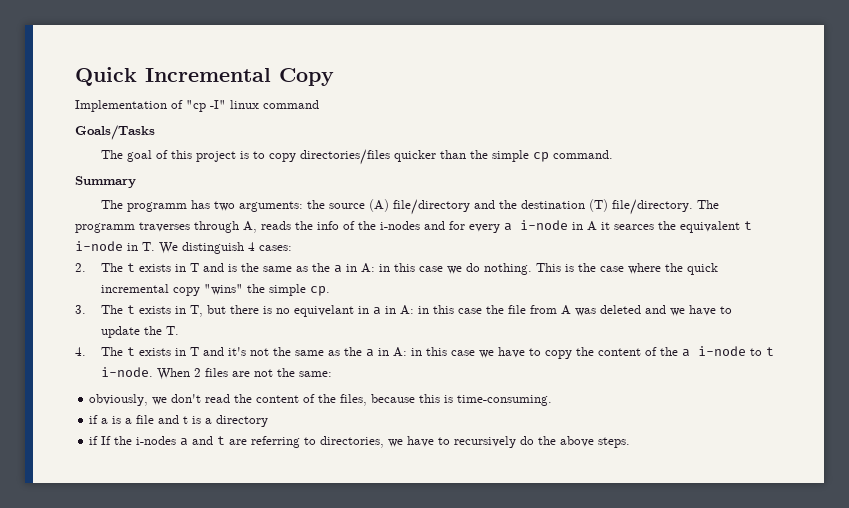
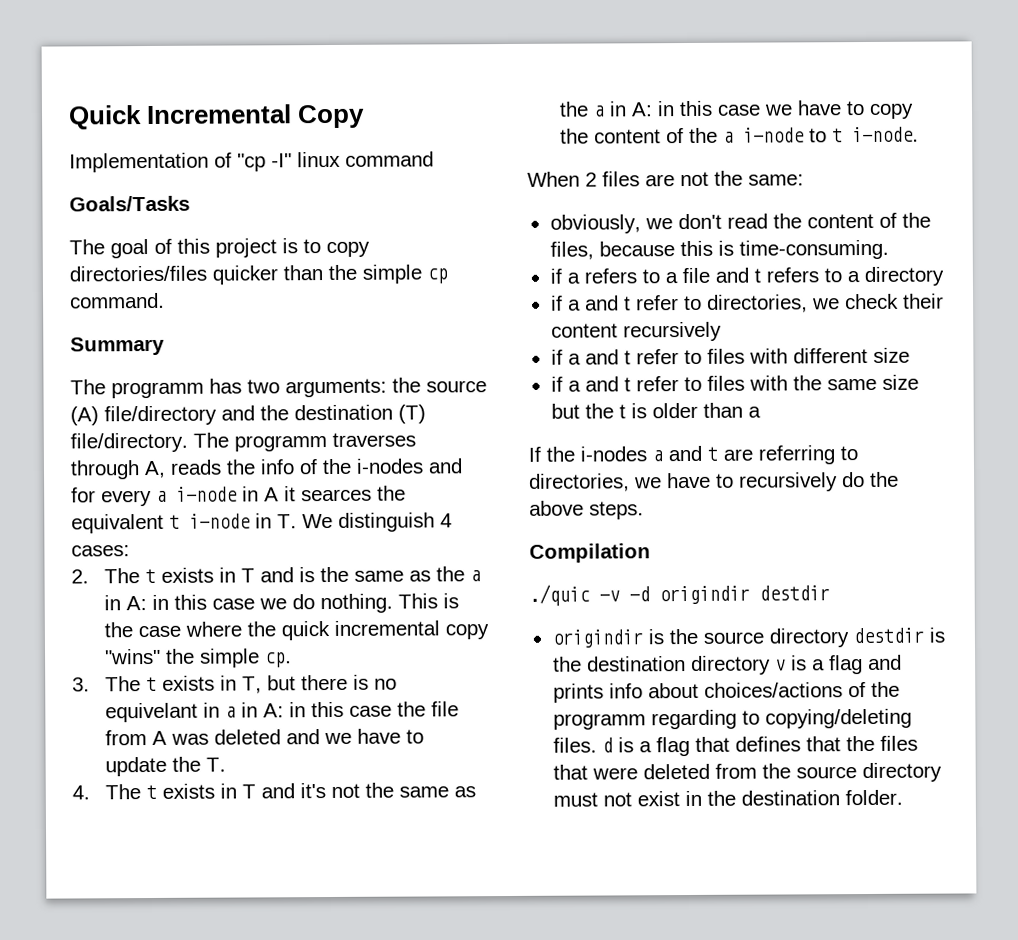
(153, 372) none -> (920, 134) //
[112,416,122,424] is -> [583,268,660,284] refers to
[192,416,202,424] is -> [765,267,842,283] refers to
(99, 440) none -> [567,293,944,313] [550,321,722,342] [550,347,910,365] [550,374,919,392] [550,402,761,419] a and t refer to directories, we check their content recursively // if a and t refer to files with different size // if a and t refer to files with the same size but the t is older than a //
(631, 442) none -> [529,543,651,563] [529,584,830,606] [551,627,945,648] [552,654,902,675] [552,681,900,703] [552,708,912,730] [552,735,918,757] [552,762,942,783] [552,789,903,807] // Compilation // ./quic -v -d origindir destdir // origindir is the source directory destdir is the destination directory v is a flag and prints info about choices/actions of the programm regarding to copying/deleting files. d is a flag that defines that the files that were deleted from the source directory must not exist in the destination folder.

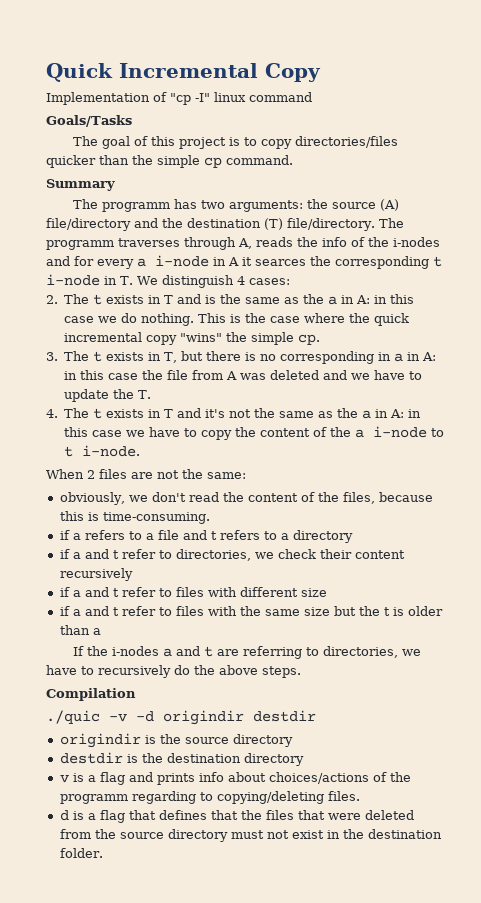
[71,513,164,534] equivalent -> [335,256,429,269] corresponding
[105,702,199,723] equivelant -> [280,351,375,364] corresponding
(849, 638) none -> (293, 740) //
(771, 665) none -> (304, 759) //
(597, 745) none -> (360, 796) //

